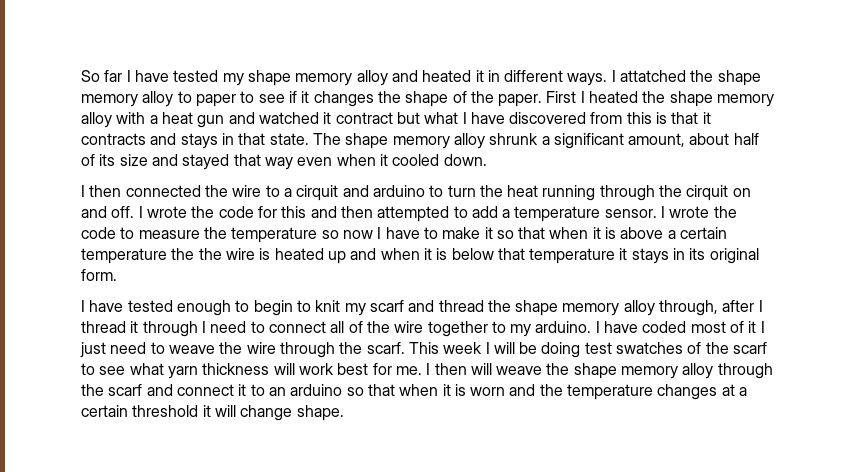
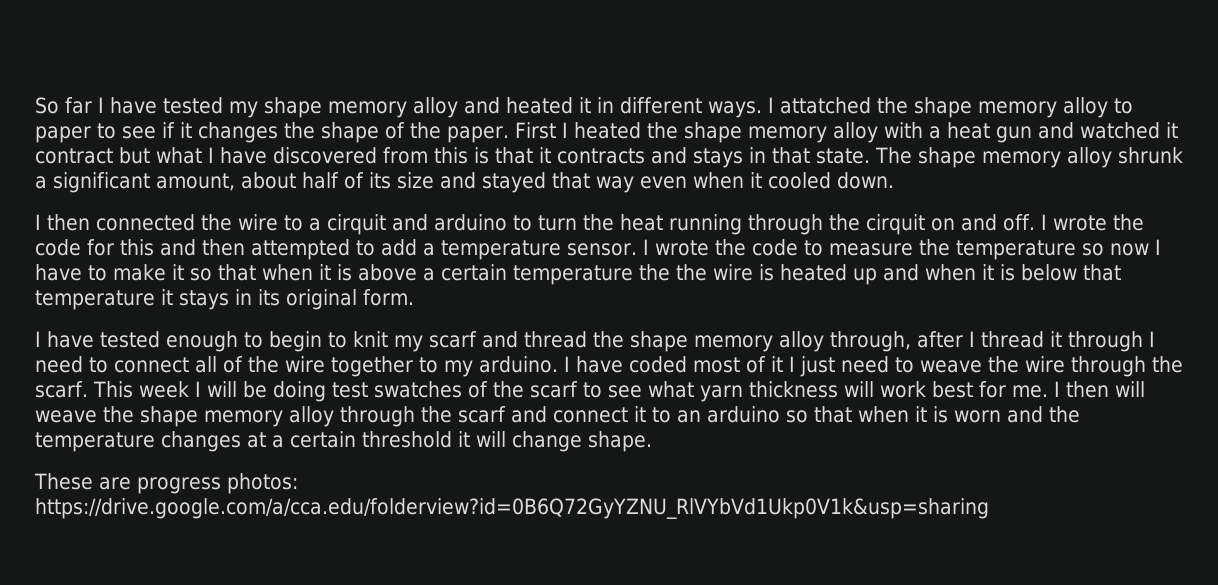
(344, 413) none -> [34,473,298,494] [35,498,989,519] // These are progress photos: https://drive.google.com/a/cca.edu/folderview?id=0B6Q72GyYZNU_RlVYbVd1Ukp0V1k&usp=sharing

